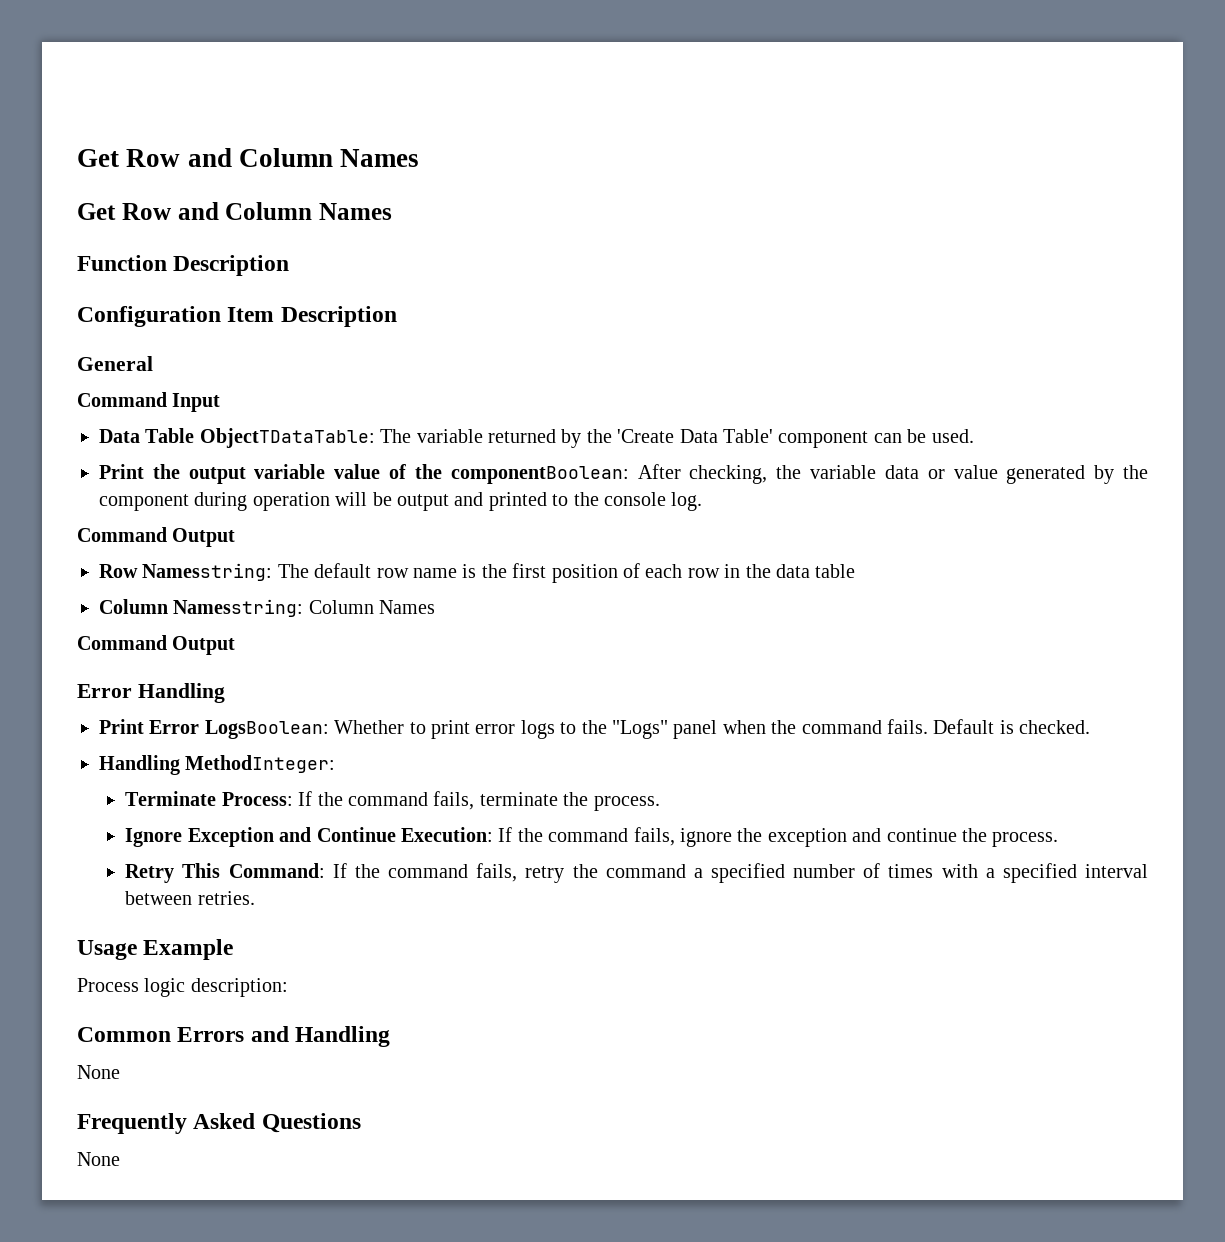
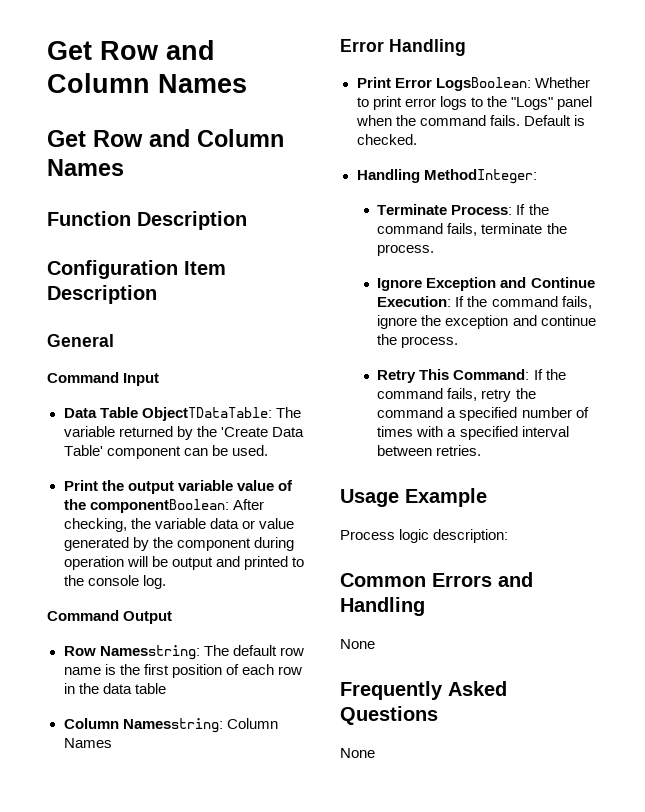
[77,635,236,655] // Command Output -> (112, 743) none

